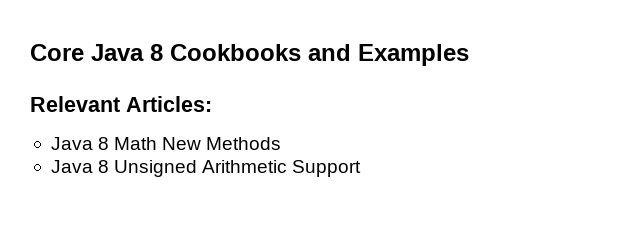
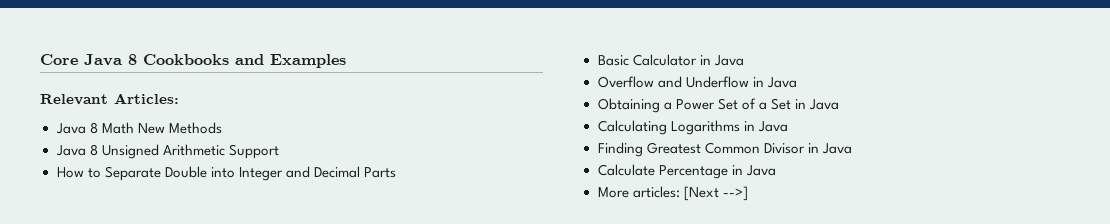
(362, 168) none -> [56,166,396,181] [597,54,744,66] [597,76,797,88] [597,98,839,113] [597,120,788,135] [597,142,852,157] [597,164,776,179] [597,186,748,201] // How to Separate Double into Integer and Decimal Parts // Basic Calculator in Java // Overflow and Underflow in Java // Obtaining a Power Set of a Set in Java // Calculating Logarithms in Java // Finding Greatest Common Divisor in Java // Calculate Percentage in Java // More articles: [Next -->]

